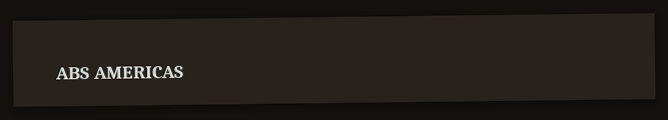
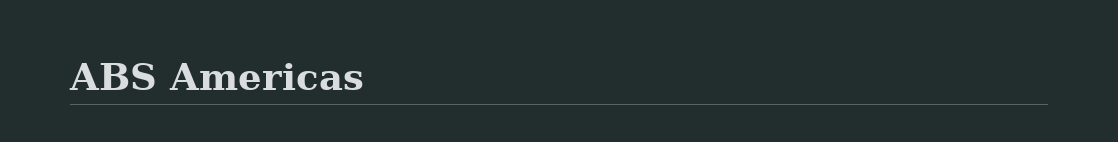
[92,65,184,79] AMERICAS -> [169,63,364,90] Americas

